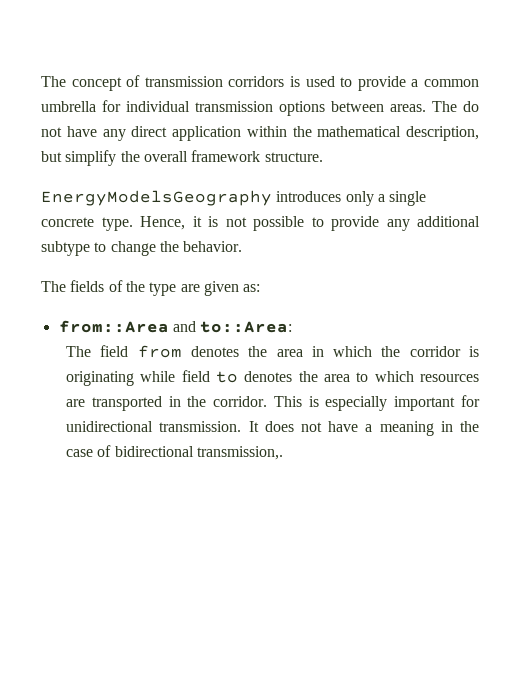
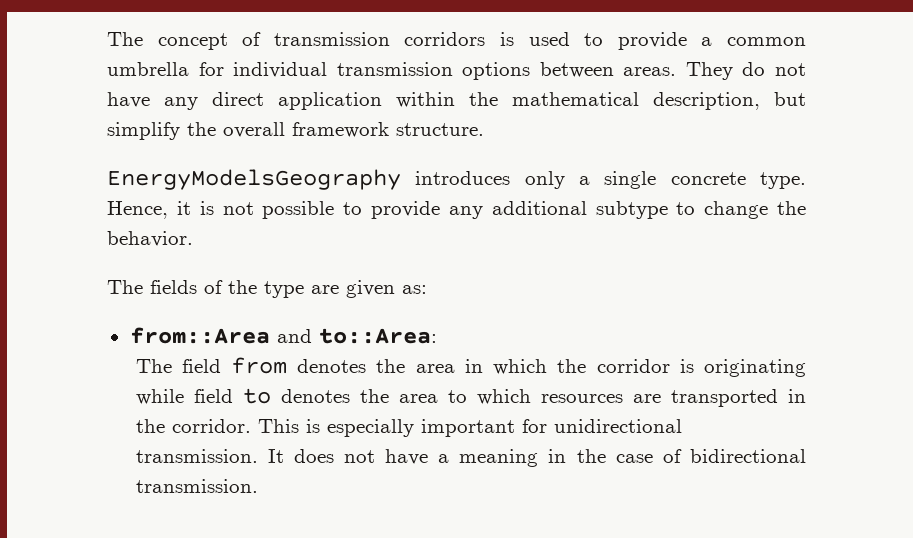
[432,101,457,112] The -> [685,62,733,80] They
[197,446,284,460] transmission,. -> [135,479,258,493] transmission.

